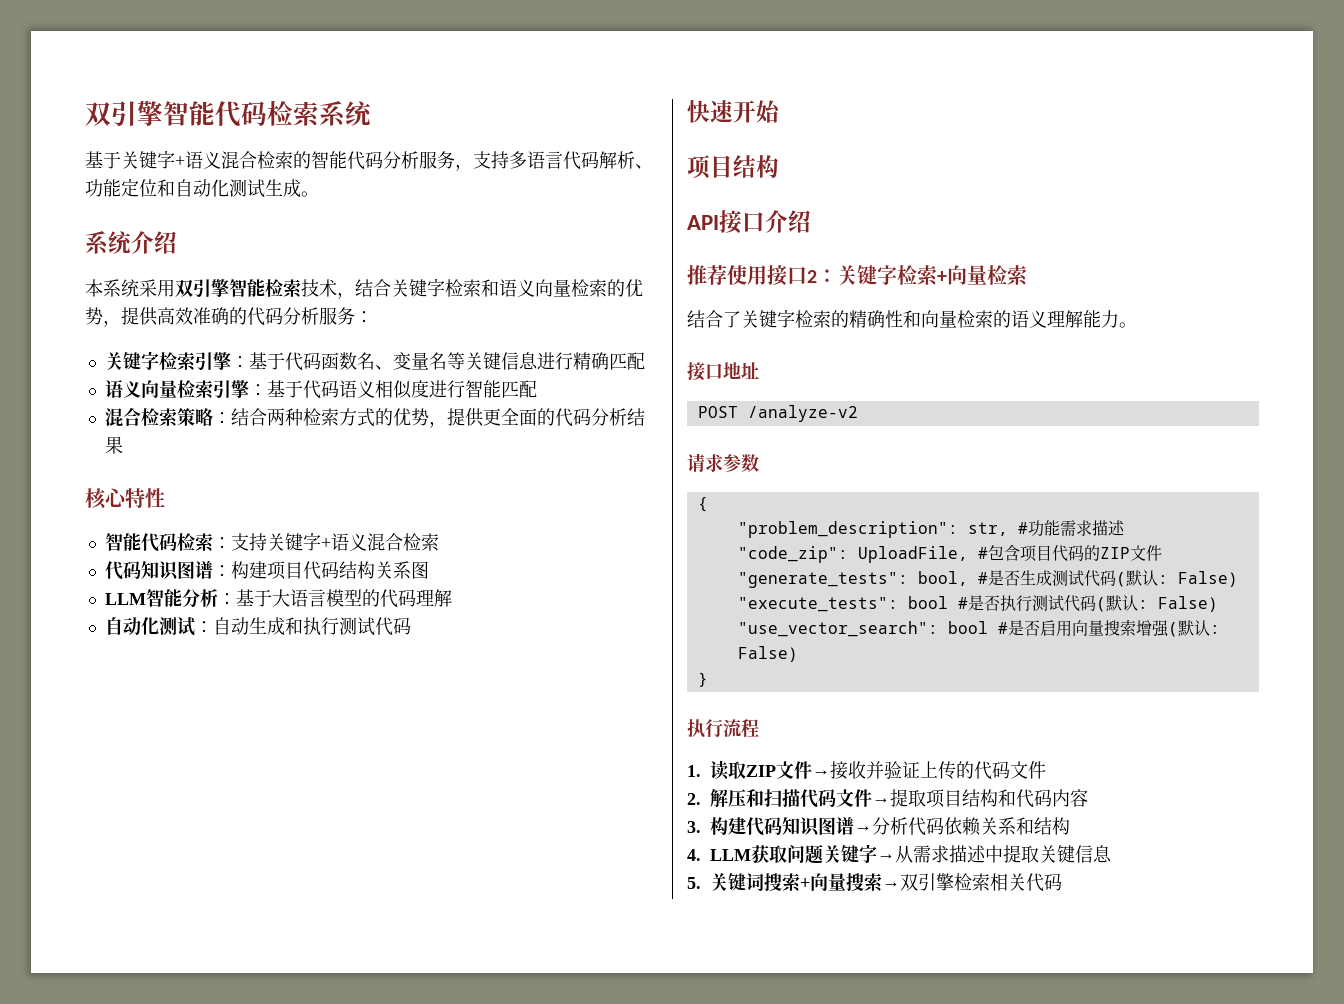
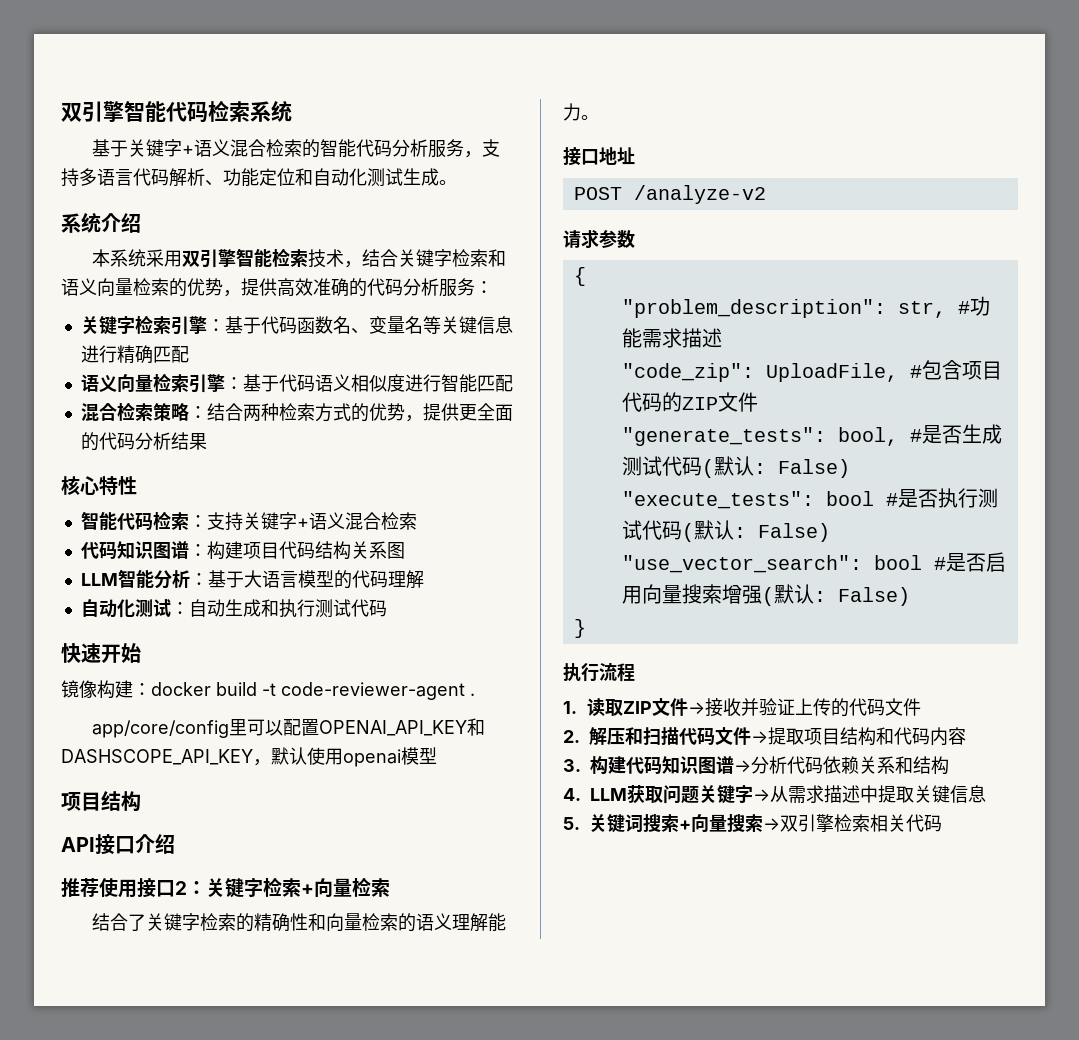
(781, 111) none -> [61,680,475,700] [91,718,485,738] [61,747,437,767] // 镜像构建：docker build -t code-reviewer-agent . // app/core/config里可以配置OPENAI_API_KEY和DASHSCOPE_API_KEY，默认使用openai模型

